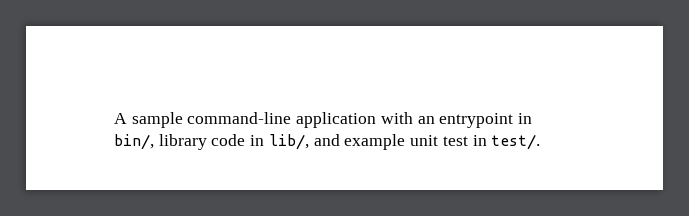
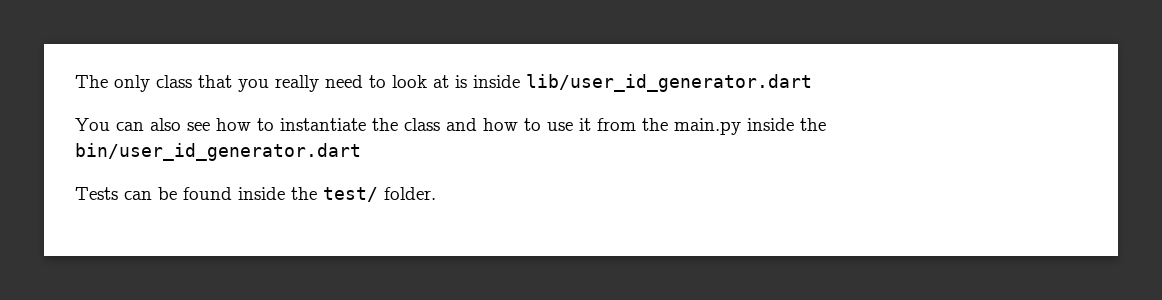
[114,112,533,128] [114,134,541,150] A sample command-line application with an entrypoint in bin/, library code in lib/, and example unit test in test/. -> [75,74,812,92] [75,118,826,135] [75,143,361,161] [75,187,436,202] The only class that you really need to look at is inside lib/user_id_generator.dart // You can also see how to instantiate the class and how to use it from the main.py inside the bin/user_id_generator.dart // Tests can be found inside the test/ folder.

